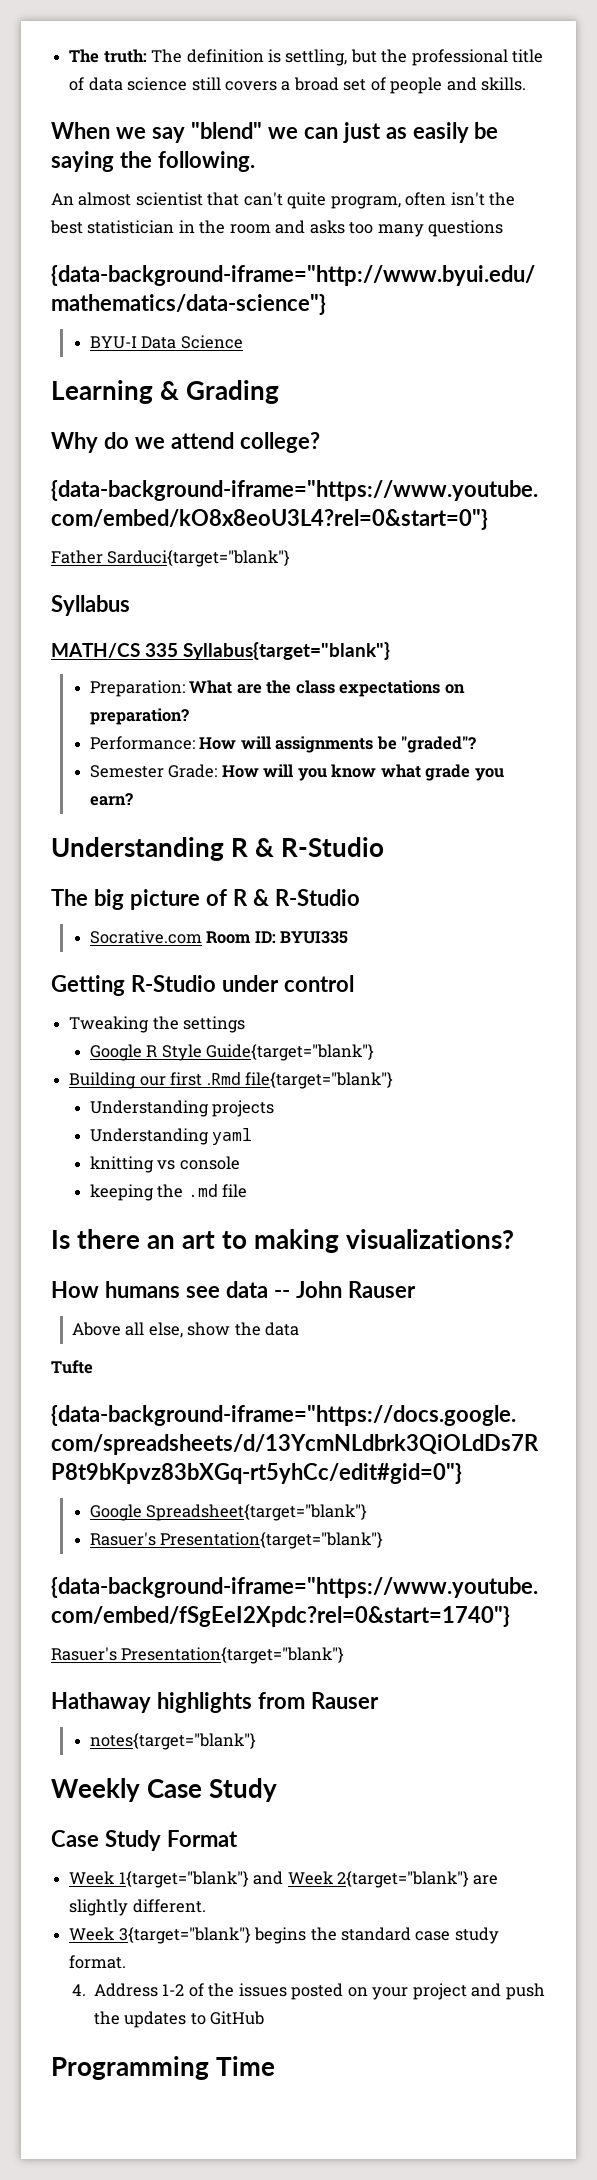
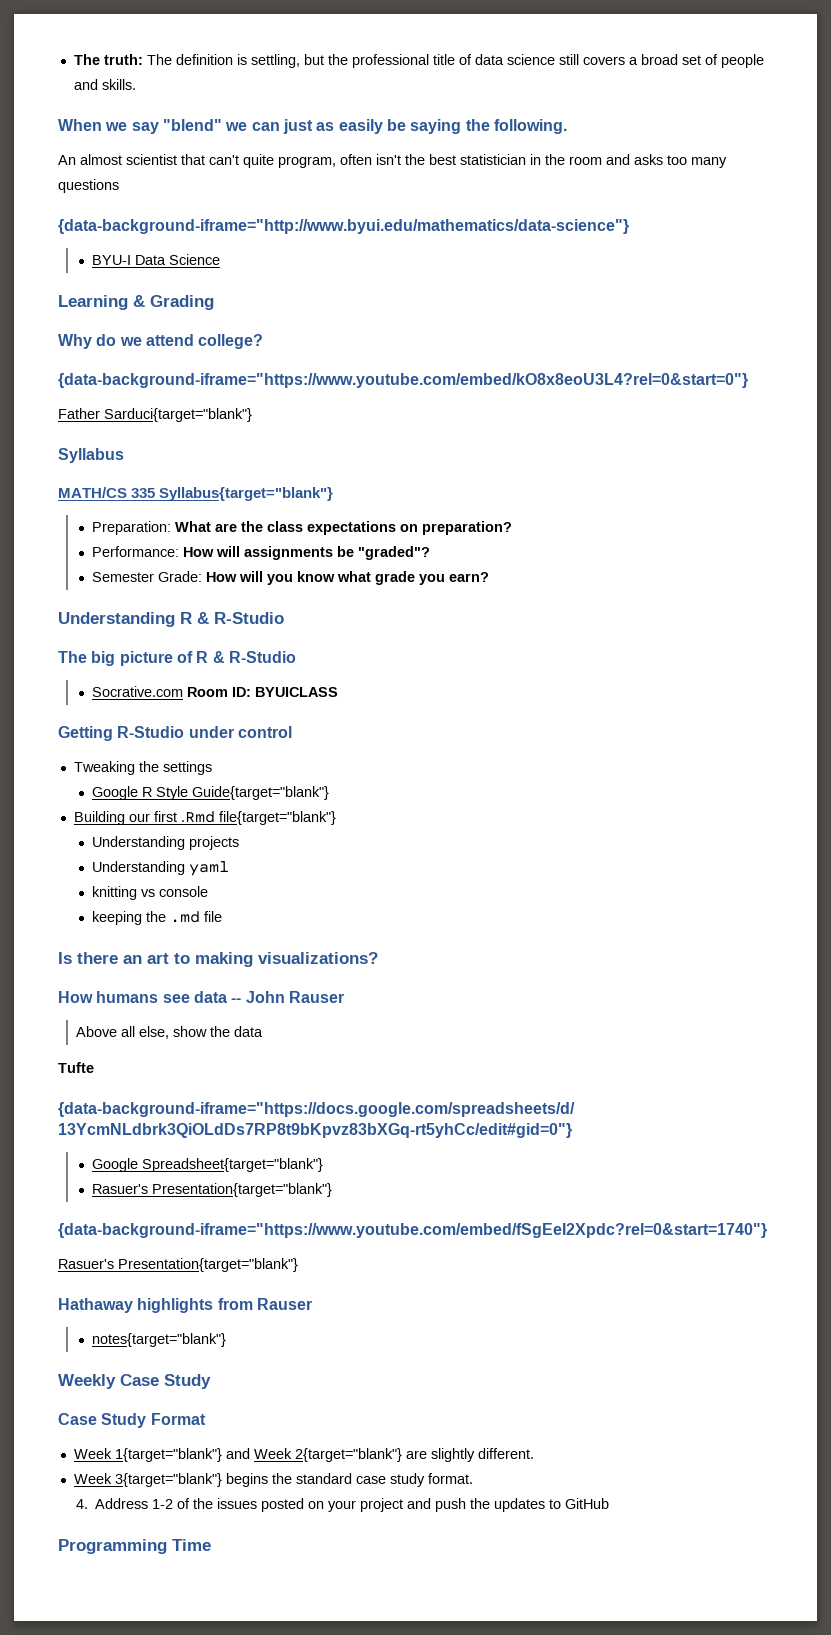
[280,931,349,944] BYUI335 -> [255,687,339,697] BYUICLASS

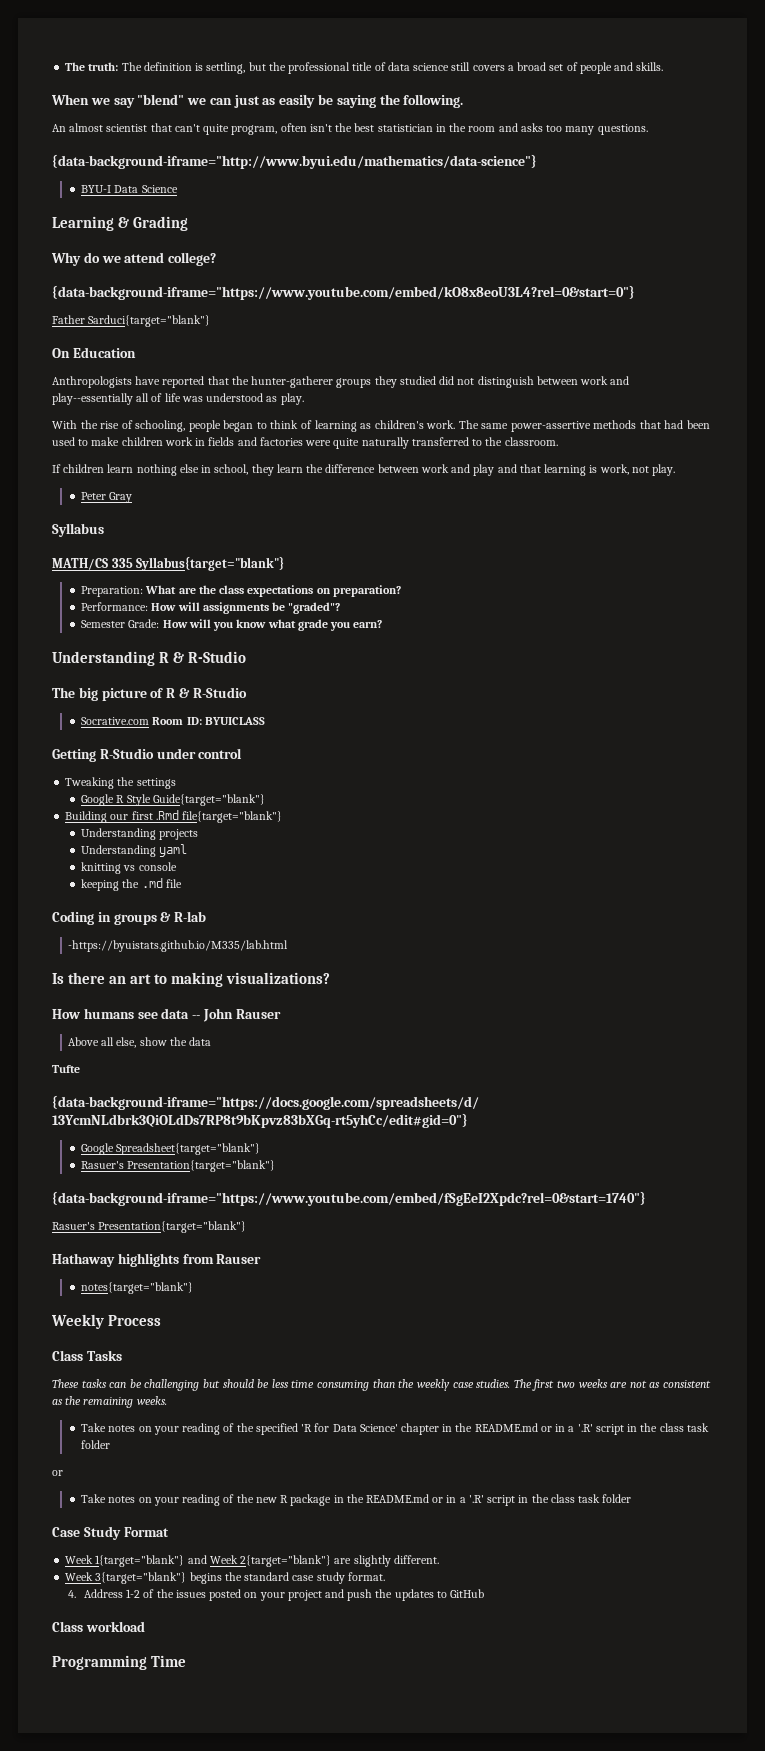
[58,179,119,193] questions -> [597,124,648,135] questions.
(252, 415) none -> [52,347,136,358] [52,376,630,388] [52,393,304,405] [52,420,710,432] [52,437,558,449] [52,464,676,476] [81,492,133,503] // On Education // Anthropologists have reported that the hunter-gatherer groups they studied did not distinguish between work and play--essentially all of life was understood as play. // With the rise of schooling, people began to think of learning as children's work. The same power-assertive methods that had been used to make children work in fields and factories were quite naturally transferred to the classroom. // If children learn nothing else in school, they learn the difference between work and play and that learning is work, not play. // Peter Gray
(223, 916) none -> [52,911,207,925] [67,940,288,952] // Coding in groups & R-lab // -https://byuistats.github.io/M335/lab.html
[120,1374,211,1389] Case Study -> [108,1315,162,1326] [52,1350,122,1361] [52,1379,711,1391] [52,1396,167,1408] [81,1423,709,1435] [81,1440,111,1449] [52,1470,63,1476] [81,1494,632,1506] Process // Class Tasks // These tasks can be challenging but should be less time consuming than the weekly case studies. The first two weeks are not as consistent as the remaining weeks. // Take notes on your reading of the specified 'R for Data Science' chapter in the README.md or in a '.R' script in the class task folder // or // Take notes on your reading of the new R package in the README.md or in a '.R' script in the class task folder
(610, 1503) none -> [52,1621,145,1632] // Class workload

